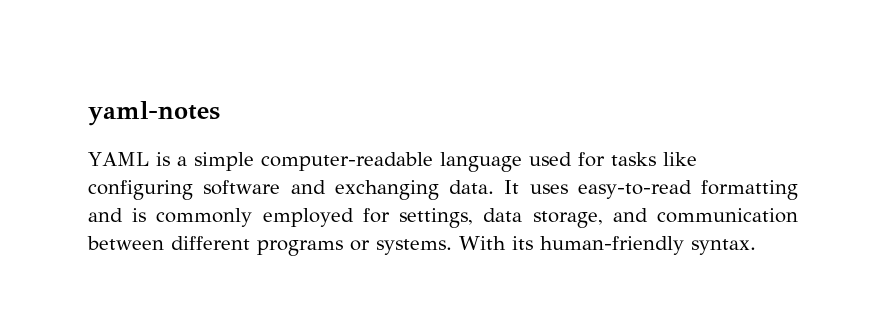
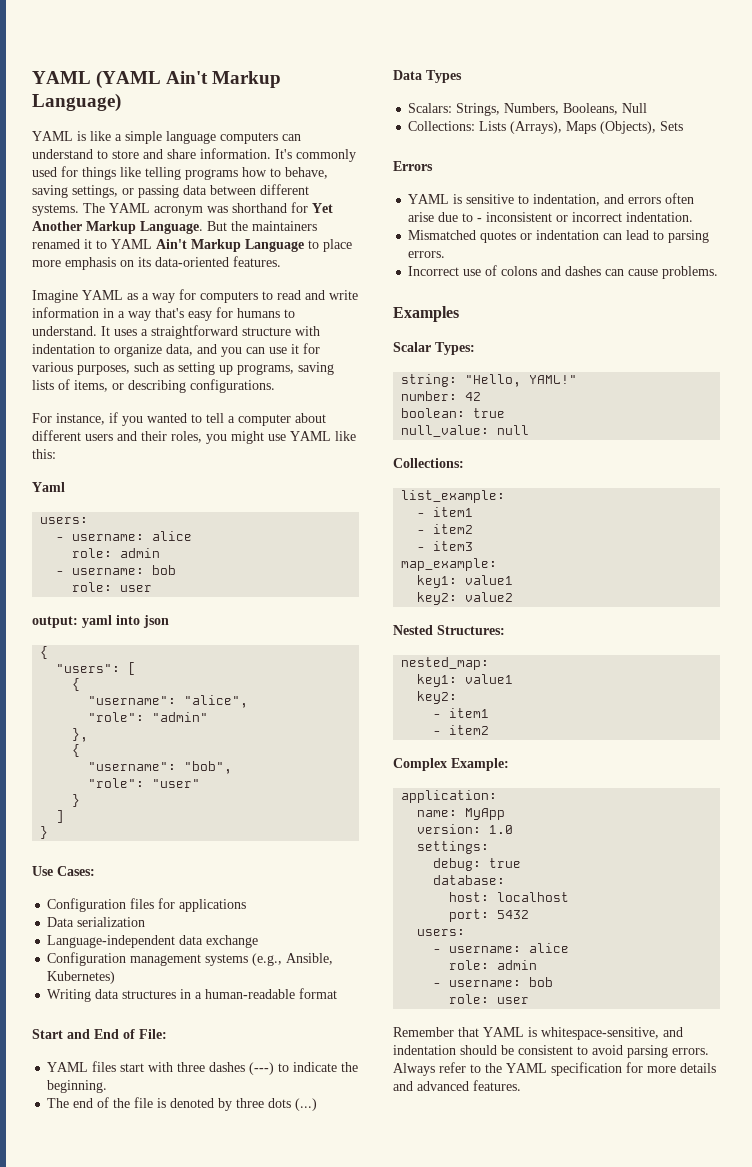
[88,101,220,126] [88,152,170,166] yaml-notes // YAML is -> [32,70,282,89] [32,93,121,112] [32,131,111,141] YAML (YAML Ain't Markup Language) // YAML is like
[260,152,697,172] [88,180,798,200] [88,208,798,228] [87,236,756,256] computer-readable language used for tasks like configuring software and exchanging data. It uses easy-to-read formatting and is commonly employed for settings, data storage, and communication between different programs or systems. With its human-friendly syntax. -> [166,131,301,144] [32,148,356,162] [32,166,328,180] [32,184,309,198] [32,202,333,216] [32,221,317,234] [32,239,352,252] [32,256,281,270] [32,289,358,303] [32,307,295,321] [32,325,320,339] [32,343,320,357] [32,362,334,375] [32,379,275,393] [32,412,326,426] [32,430,356,444] [32,449,56,459] [32,482,65,492] [40,517,89,524] [56,531,193,541] [72,548,161,558] [56,565,177,575] [72,582,153,592] [32,615,169,628] [40,646,49,659] [56,662,137,675] [72,678,81,691] [88,695,249,708] [88,712,209,722] [72,728,89,742] [72,744,81,757] [88,761,233,774] [88,778,201,788] [72,794,81,807] [56,810,65,823] [40,826,49,839] [32,866,95,876] [47,898,247,912] [47,917,146,927] [47,935,259,948] [47,952,334,966] [47,971,116,984] [47,988,338,1002] [32,1029,167,1039] [47,1061,359,1075] [47,1080,108,1093] [47,1097,318,1111] [393,70,462,83] [408,103,648,116] [408,121,684,134] [393,161,433,171] [408,193,695,206] [408,212,694,222] [408,230,710,243] [408,251,446,258] [408,265,719,279] [393,306,459,322] [393,342,475,355] [401,374,578,387] [401,391,482,401] [401,408,506,418] [401,425,530,437] [393,458,464,468] [401,490,506,503] [417,507,474,517] [417,524,474,534] [417,541,474,551] [401,558,498,571] [417,575,514,588] [417,592,514,605] [393,625,505,635] [401,657,490,670] [417,674,514,687] [417,691,458,704] [433,708,490,718] [433,725,490,735] [393,758,509,771] [401,790,498,803] [417,808,506,820] [417,824,514,834] [417,841,490,854] [433,858,522,871] [433,875,506,885] [449,892,570,902] [449,909,530,922] [417,929,466,936] [433,943,570,953] [449,960,538,970] [433,977,554,987] [449,994,530,1004] [393,1027,683,1040] [393,1045,709,1058] [393,1062,716,1076] [393,1080,521,1091] language computers can understand to store and share information. It's commonly used for things like telling programs how to behave, saving settings, or passing data between different systems. The YAML acronym was shorthand for Yet Another Markup Language. But the maintainers renamed it to YAML Ain't Markup Language to place more emphasis on its data-oriented features. // Imagine YAML as a way for computers to read and write information in a way that's easy for humans to understand. It uses a straightforward structure with indentation to organize data, and you can use it for various purposes, such as setting up programs, saving lists of items, or describing configurations. // For instance, if you wanted to tell a computer about different users and their roles, you might use YAML like this: // Yaml // users: // - username: alice // role: admin // - username: bob // role: user // output: yaml into json // { // "users": [ // { // "username": "alice", // "role": "admin" // }, // { // "username": "bob", // "role": "user" // } // ] // } // Use Cases: // Configuration files for applications // Data serialization // Language-independent data exchange // Configuration management systems (e.g., Ansible, Kubernetes) // Writing data structures in a human-readable format // Start and End of File: // YAML files start with three dashes (---) to indicate the beginning. // The end of the file is denoted by three dots (...) // Data Types // Scalars: Strings, Numbers, Booleans, Null // Collections: Lists (Arrays), Maps (Objects), Sets // Errors // YAML is sensitive to indentation, and errors often arise due to - inconsistent or incorrect indentation. // Mismatched quotes or indentation can lead to parsing errors. // Incorrect use of colons and dashes can cause problems. // Examples // Scalar Types: // string: "Hello, YAML!" // number: 42 // boolean: true // null_value: null // Collections: // list_example: // - item1 // - item2 // - item3 // map_example: // key1: value1 // key2: value2 // Nested Structures: // nested_map: // key1: value1 // key2: // - item1 // - item2 // Complex Example: // application: // name: MyApp // version: 1.0 // settings: // debug: true // database: // host: localhost // port: 5432 // users: // - username: alice // role: admin // - username: bob // role: user // Remember that YAML is whitespace-sensitive, and indentation should be consistent to avoid parsing errors. Always refer to the YAML specification for more details and advanced features.

